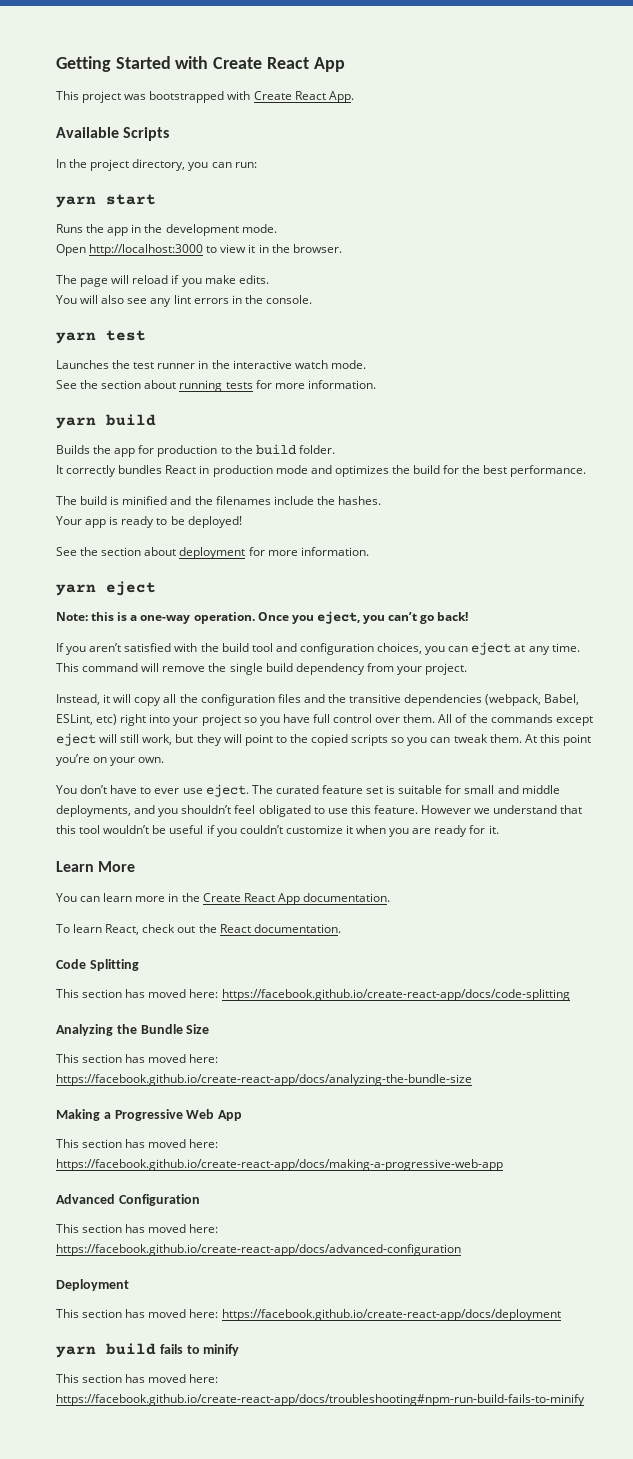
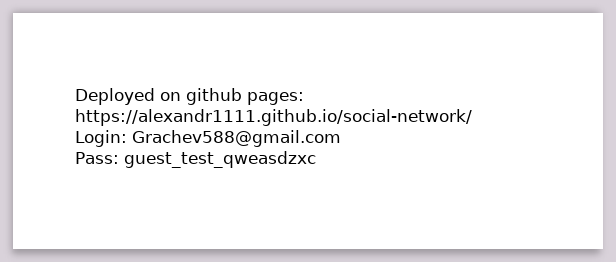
[56,56,345,72] [56,91,354,103] [56,127,170,141] [56,159,257,171] [56,194,156,208] [56,224,277,236] [56,244,342,256] [56,275,269,287] [56,295,312,307] [56,330,146,344] [56,360,366,369] [56,380,376,392] [56,414,156,429] [56,444,335,457] [56,465,587,477] [56,496,381,505] [56,516,242,528] [56,547,369,559] [56,581,156,596] [56,611,469,624] [56,642,580,655] [56,663,468,675] [56,694,580,706] [56,714,593,726] [56,733,591,746] [56,754,165,766] [56,784,560,797] [56,805,583,817] [56,825,499,837] [56,861,136,872] [56,893,390,905] [56,924,341,935] [56,959,139,971] [56,989,570,1001] [56,1024,210,1036] [56,1054,219,1063] [56,1074,472,1086] [56,1109,243,1121] [56,1139,219,1148] [56,1159,503,1171] [56,1194,200,1206] [56,1224,219,1233] [56,1244,461,1256] [56,1279,129,1291] [56,1309,561,1321] [56,1343,240,1358] [56,1374,219,1383] [56,1394,585,1406] Getting Started with Create React App // This project was bootstrapped with Create React App. // Available Scripts // In the project directory, you can run: // yarn start // Runs the app in the development mode. // Open http://localhost:3000 to view it in the browser. // The page will reload if you make edits. // You will also see any lint errors in the console. // yarn test // Launches the test runner in the interactive watch mode. // See the section about running tests for more information. // yarn build // Builds the app for production to the build folder. // It correctly bundles React in production mode and optimizes the build for the best performance. // The build is minified and the filenames include the hashes. // Your app is ready to be deployed! // See the section about deployment for more information. // yarn eject // Note: this is a one-way operation. Once you eject, you can’t go back! // If you aren’t satisfied with the build tool and configuration choices, you can eject at any time. This command will remove the single build dependency from your project. // Instead, it will copy all the configuration files and the transitive dependencies (webpack, Babel, ESLint, etc) right into your project so you have full control over them. All of the commands except eject will still work, but they will point to the copied scripts so you can tweak them. At this point you’re on your own. // You don’t have to ever use eject. The curated feature set is suitable for small and middle deployments, and you shouldn’t feel obligated to use this feature. However we understand that this tool wouldn’t be useful if you couldn’t customize it when you are ready for it. // Learn More // You can learn more in the Create React App documentation. // To learn React, check out the React documentation. // Code Splitting // This section has moved here: https://facebook.github.io/create-react-app/docs/code-splitting // Analyzing the Bundle Size // This section has moved here: https://facebook.github.io/create-react-app/docs/analyzing-the-bundle-size // Making a Progressive Web App // This section has moved here: https://facebook.github.io/create-react-app/docs/making-a-progressive-web-app // Advanced Configuration // This section has moved here: https://facebook.github.io/create-react-app/docs/advanced-configuration // Deployment // This section has moved here: https://facebook.github.io/create-react-app/docs/deployment // yarn build fails to minify // This section has moved here: https://facebook.github.io/create-react-app/docs/troubleshooting#npm-run-build-fails-to-minify -> [75,88,304,105] [75,109,472,126] [75,130,341,147] [75,151,316,168] Deployed on github pages: https://alexandr1111.github.io/social-network/ // Login: Grachev588@gmail.com // Pass: guest_test_qweasdzxc

